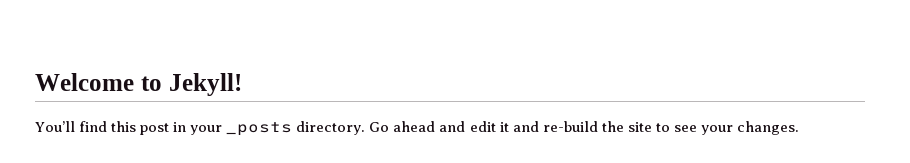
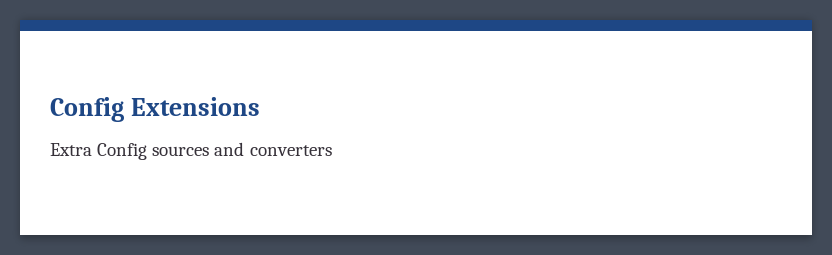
[35,73,242,96] [35,121,799,136] Welcome to Jekyll! // You’ll find this post in your _posts directory. Go ahead and edit it and re-build the site to see your changes. -> [50,97,261,122] [50,142,332,160] Config Extensions // Extra Config sources and converters

